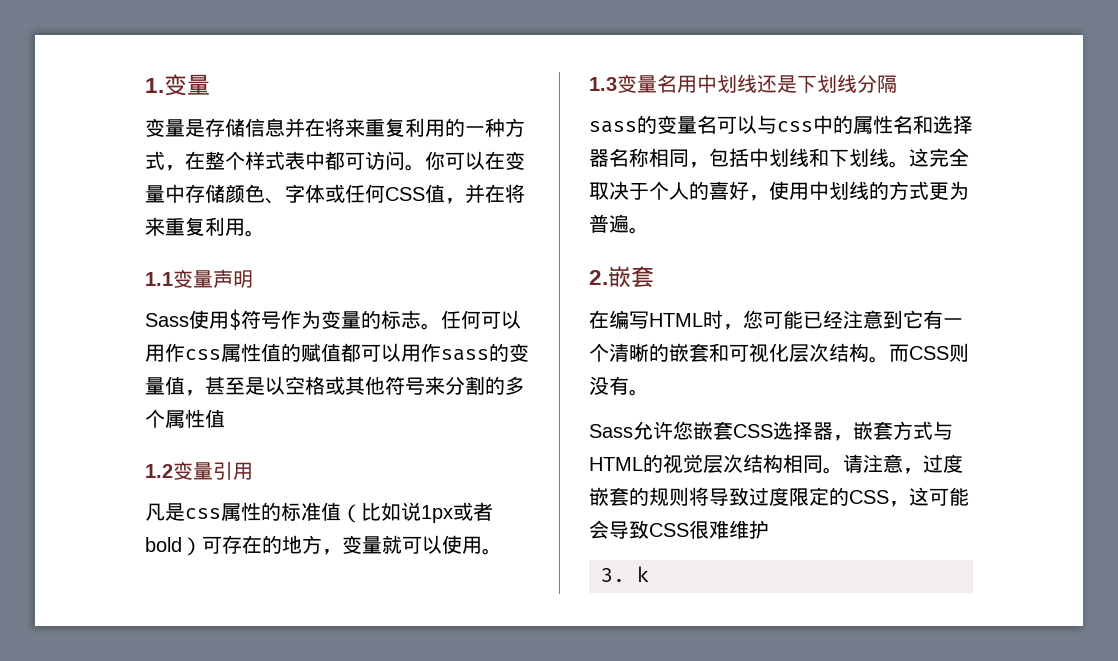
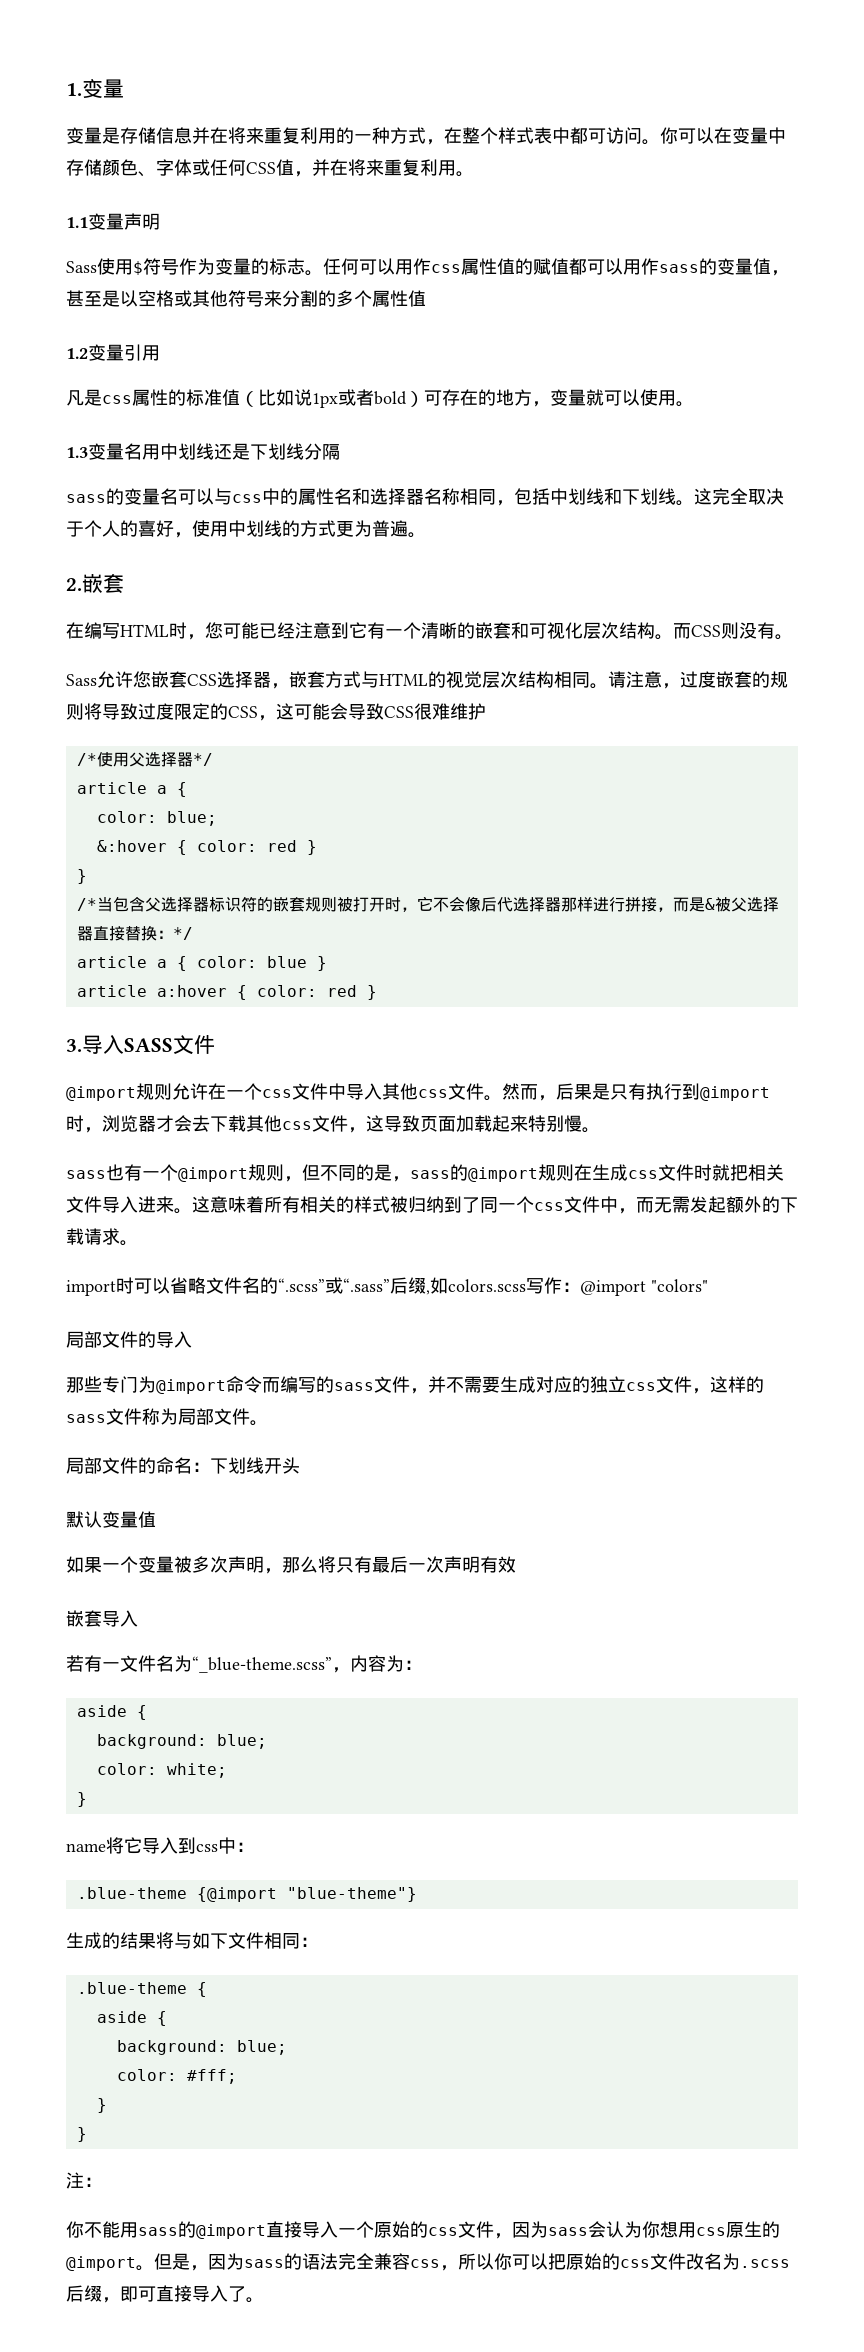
[601,566,649,582] 3. k -> [76,752,213,767] [76,782,187,797] [96,811,217,826] [96,840,317,855] [76,869,87,884] [76,896,779,912] [76,926,193,941] [76,956,327,971] [76,985,377,1000] [66,1035,215,1055] [66,1083,770,1101] [66,1115,600,1133] [66,1164,784,1182] [66,1196,798,1214] [66,1228,138,1246] [66,1277,708,1296] [66,1331,192,1348] [66,1376,764,1394] [66,1408,268,1426] [66,1457,300,1474] [66,1511,156,1528] [66,1556,516,1574] [66,1610,138,1627] [66,1655,422,1673] [76,1705,147,1720] [96,1734,267,1749] [96,1763,227,1778] [76,1792,87,1807] [66,1837,254,1854] [76,1887,417,1902] [66,1932,318,1949] [76,1982,207,1997] [96,2011,167,2026] [116,2040,287,2055] [116,2069,237,2084] [96,2098,107,2113] [76,2127,87,2142] [66,2172,102,2189] [66,2221,780,2239] [66,2253,790,2271] [66,2285,264,2303] /*使用父选择器*/ // article a { // color: blue; // &:hover { color: red } // } // /*当包含父选择器标识符的嵌套规则被打开时，它不会像后代选择器那样进行拼接，而是&被父选择器直接替换：*/ // article a { color: blue } // article a:hover { color: red } // 3.导入SASS文件 // @import规则允许在一个css文件中导入其他css文件。然而，后果是只有执行到@import时，浏览器才会去下载其他css文件，这导致页面加载起来特别慢。 // sass也有一个@import规则，但不同的是，sass的@import规则在生成css文件时就把相关文件导入进来。这意味着所有相关的样式被归纳到了同一个css文件中，而无需发起额外的下载请求。 // import时可以省略文件名的“.scss”或“.sass”后缀,如colors.scss写作：@import "colors" // 局部文件的导入 // 那些专门为@import命令而编写的sass文件，并不需要生成对应的独立css文件，这样的sass文件称为局部文件。 // 局部文件的命名：下划线开头 // 默认变量值 // 如果一个变量被多次声明，那么将只有最后一次声明有效 // 嵌套导入 // 若有一文件名为“_blue-theme.scss”，内容为： // aside { // background: blue; // color: white; // } // name将它导入到css中： // .blue-theme {@import "blue-theme"} // 生成的结果将与如下文件相同： // .blue-theme { // aside { // background: blue; // color: #fff; // } // } // 注： // 你不能用sass的@import直接导入一个原始的css文件，因为sass会认为你想用css原生的@import。但是，因为sass的语法完全兼容css，所以你可以把原始的css文件改名为.scss后缀，即可直接导入了。

